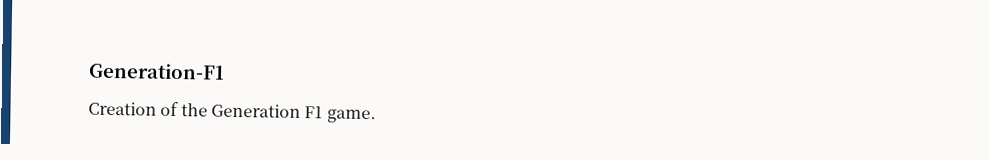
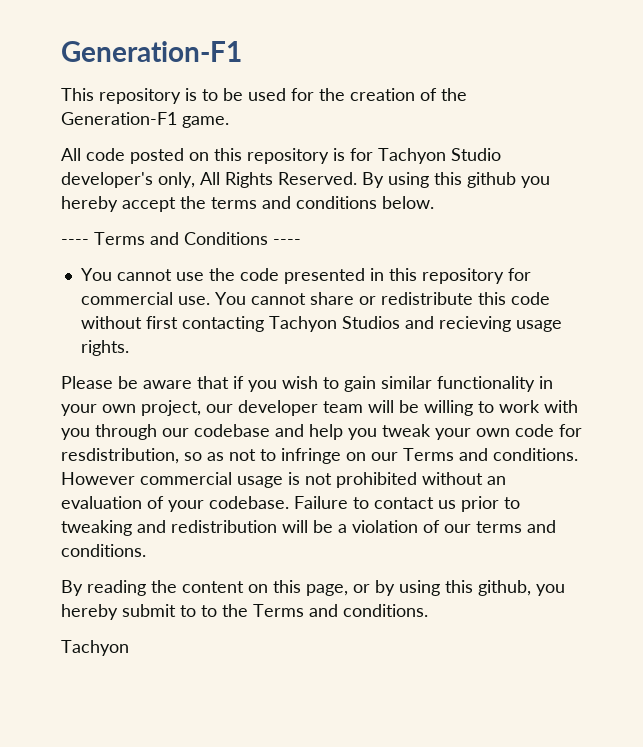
[88,101,376,124] Creation of the Generation F1 game. -> [61,88,467,104] [61,112,229,128] [61,148,501,164] [61,172,550,188] [61,196,434,212] [61,232,301,245] [80,268,531,284] [80,292,550,305] [80,316,562,332] [80,340,129,356] [61,376,553,392] [61,400,578,416] [61,424,582,440] [61,448,578,464] [61,472,506,488] [61,496,520,512] [61,520,556,536] [61,544,146,557] [61,580,565,596] [61,604,428,620] [61,640,129,656] This repository is to be used for the creation of the Generation-F1 game. // All code posted on this repository is for Tachyon Studio developer's only, All Rights Reserved. By using this github you hereby accept the terms and conditions below. // ---- Terms and Conditions ---- // You cannot use the code presented in this repository for commercial use. You cannot share or redistribute this code without first contacting Tachyon Studios and recieving usage rights. // Please be aware that if you wish to gain similar functionality in your own project, our developer team will be willing to work with you through our codebase and help you tweak your own code for resdistribution, so as not to infringe on our Terms and conditions. However commercial usage is not prohibited without an evaluation of your codebase. Failure to contact us prior to tweaking and redistribution will be a violation of our terms and conditions. // By reading the content on this page, or by using this github, you hereby submit to to the Terms and conditions. // Tachyon

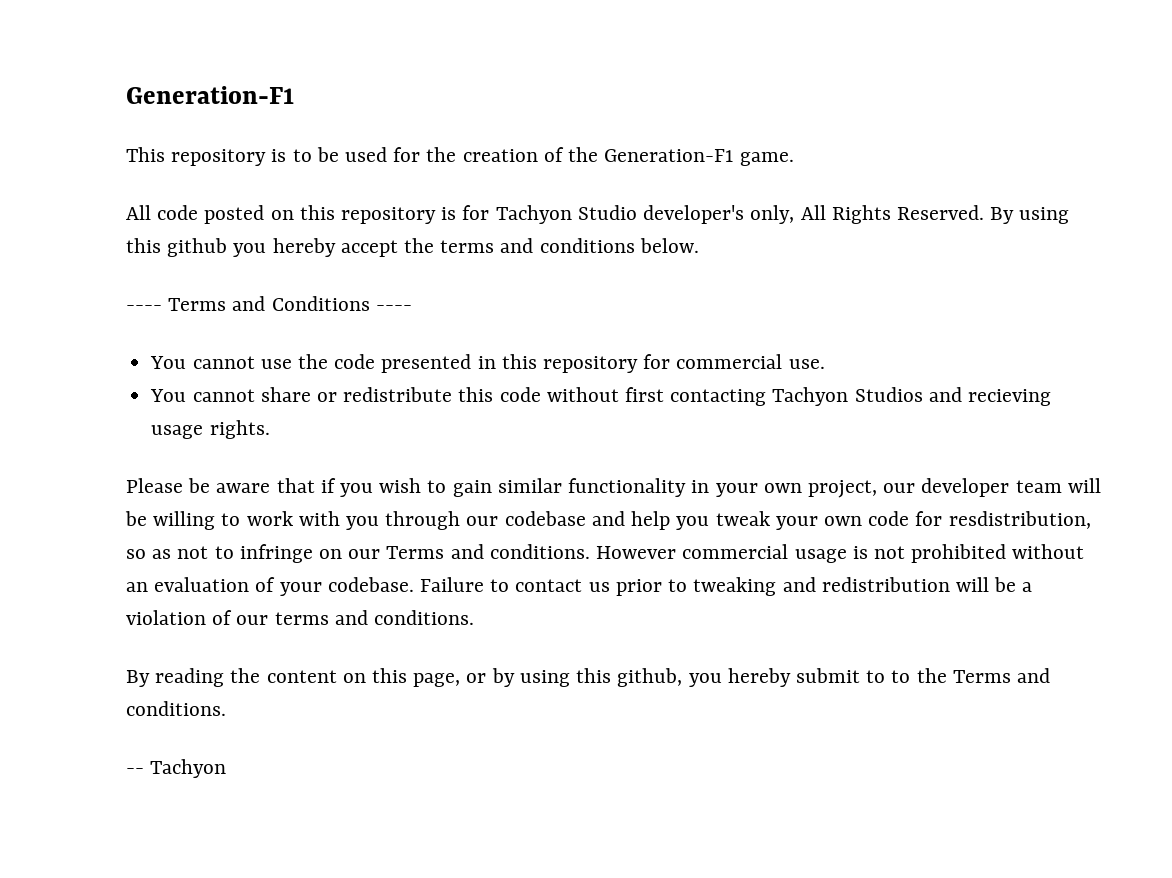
(210, 300) none -> (825, 364) //
(428, 610) none -> [126,768,144,774] --

